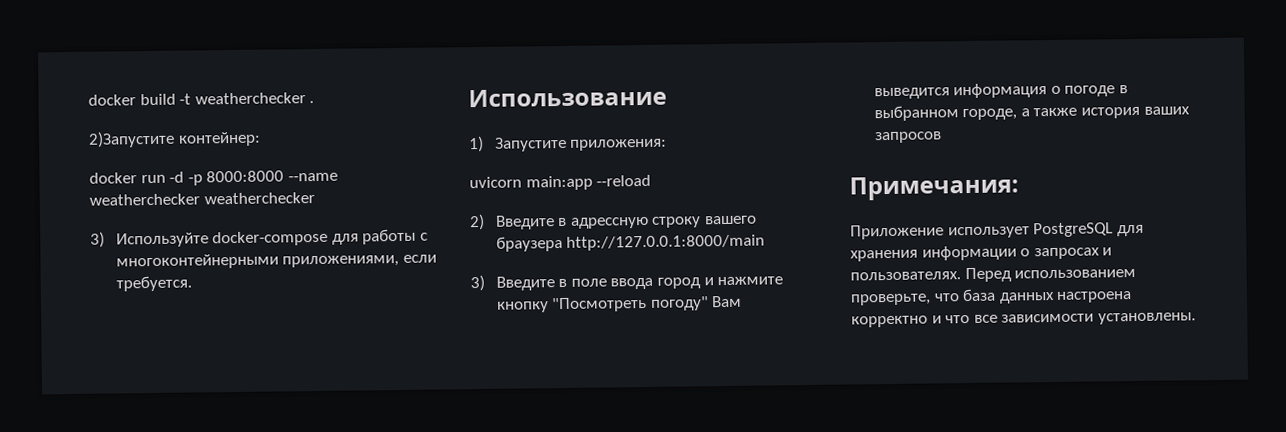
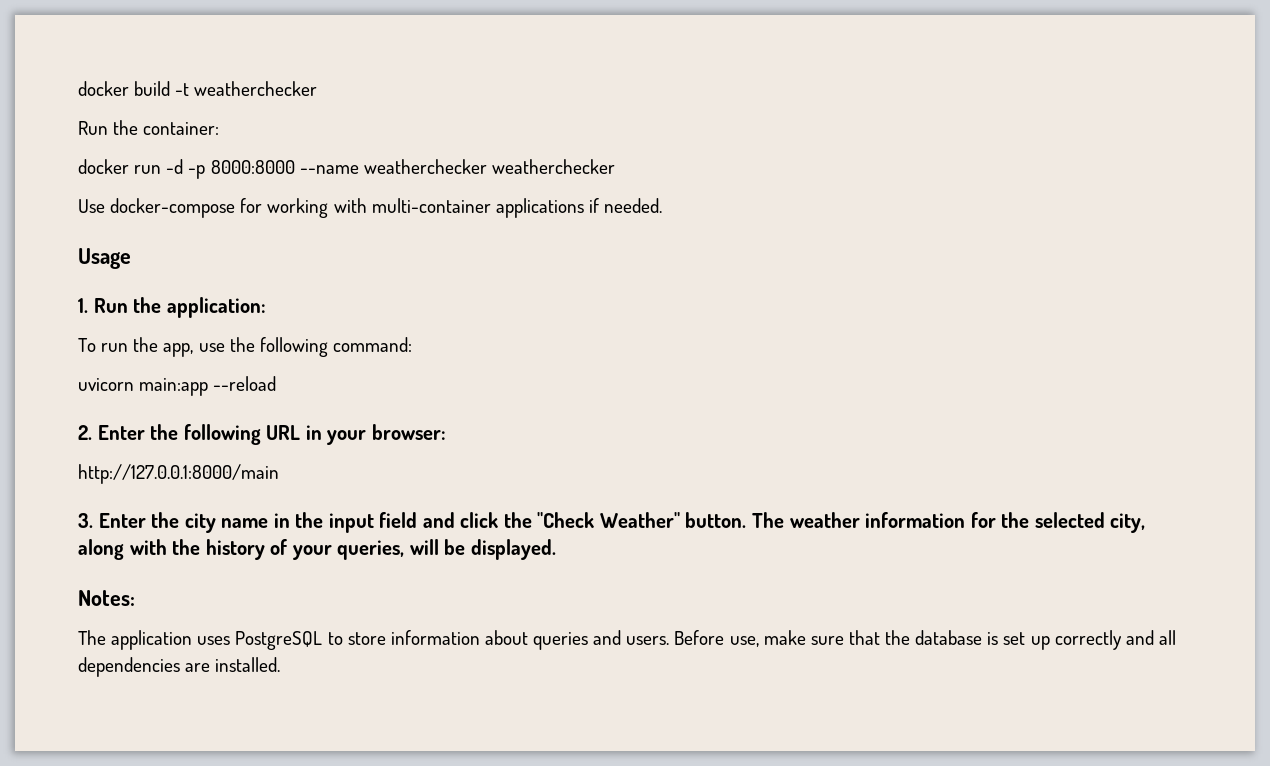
[309,101,315,104] [88,130,261,148] . // 2)Запустите контейнер: -> [78,120,220,135] // Run the container:
[90,228,428,248] [115,253,437,270] [115,275,192,292] [468,87,667,108] [469,135,668,153] [469,174,652,191] [469,213,757,231] [495,234,766,252] [470,274,784,292] [496,295,743,313] [873,83,1128,100] [873,105,1190,122] [873,131,942,144] [849,175,1019,201] [850,222,1144,240] [850,245,1113,262] [850,267,1137,283] [850,288,1133,306] [851,312,1196,328] 3) Используйте docker-compose для работы с многоконтейнерными приложениями, если требуется. // Использование // 1) Запустите приложения: // uvicorn main:app --reload // 2) Введите в адрессную строку вашего браузера http://127.0.0.1:8000/main // 3) Введите в поле ввода город и нажмите кнопку "Посмотреть погоду" Вам выведится информация о погоде в выбранном городе, а также история ваших запросов // Примечания: // Приложение использует PostgreSQL для хранения информации о запросах и пользователях. Перед использованием проверьте, что база данных настроена корректно и что все зависимости установлены. -> [78,198,663,218] [78,248,131,269] [78,297,266,318] [78,337,412,357] [78,376,277,396] [78,424,446,445] [78,464,279,484] [78,512,1146,533] [78,539,556,560] [78,590,135,606] [78,630,1176,650] [78,657,281,677] Use docker-compose for working with multi-container applications if needed. // Usage // 1. Run the application: // To run the app, use the following command: // uvicorn main:app --reload // 2. Enter the following URL in your browser: // http://127.0.0.1:8000/main // 3. Enter the city name in the input field and click the "Check Weather" button. The weather information for the selected city, along with the history of your queries, will be displayed. // Notes: // The application uses PostgreSQL to store information about queries and users. Before use, make sure that the database is set up correctly and all dependencies are installed.

